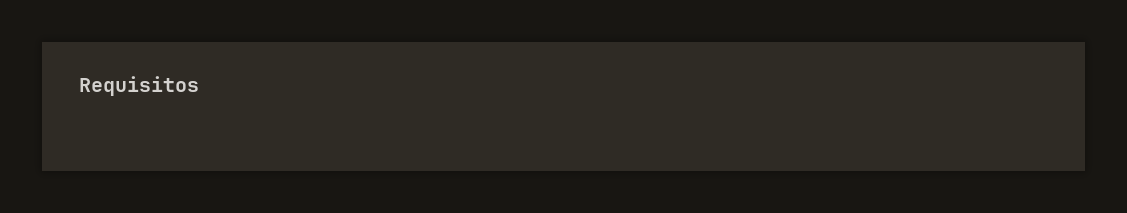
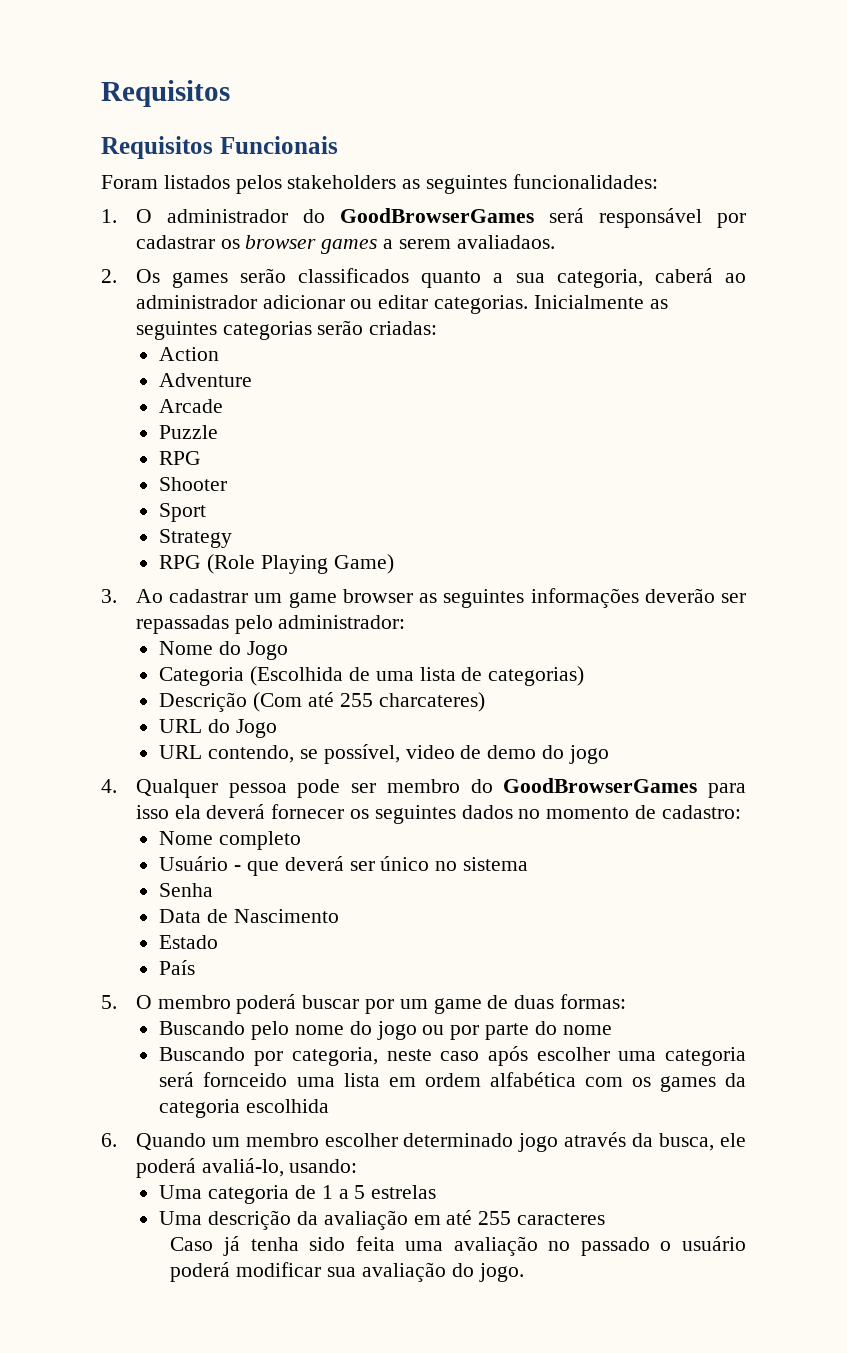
[79,76,199,96] Requisitos -> [101,80,230,107] [101,136,338,159] [101,174,658,194] [101,208,746,228] [135,235,555,254] [101,268,746,288] [135,295,668,314] [135,320,438,340] [159,347,220,361] [159,373,253,387] [159,399,224,413] [159,425,219,439] [159,451,202,465] [159,477,228,491] [159,503,207,522] [159,529,233,548] [159,554,394,574] [101,588,746,608] [135,615,406,634] [159,641,289,660] [159,666,585,686] [159,692,485,712] [159,719,278,738] [159,744,609,764] [101,778,746,798] [135,804,741,824] [159,831,302,850] [159,856,529,876] [159,883,214,897] [159,909,340,923] [159,935,219,949] [159,960,196,975] [101,994,626,1014] [159,1021,612,1040] [159,1046,746,1066] [159,1072,746,1092] [159,1099,330,1118] [101,1132,746,1152] [135,1158,358,1178] [159,1185,437,1204] [159,1210,606,1230] [170,1236,746,1256] [170,1262,524,1282] Requisitos // Requisitos Funcionais // Foram listados pelos stakeholders as seguintes funcionalidades: // 1. O administrador do GoodBrowserGames será responsável por cadastrar os browser games a serem avaliadaos. // 2. Os games serão classificados quanto a sua categoria, caberá ao administrador adicionar ou editar categorias. Inicialmente as seguintes categorias serão criadas: // Action // Adventure // Arcade // Puzzle // RPG // Shooter // Sport // Strategy // RPG (Role Playing Game) // 3. Ao cadastrar um game browser as seguintes informações deverão ser repassadas pelo administrador: // Nome do Jogo // Categoria (Escolhida de uma lista de categorias) // Descrição (Com até 255 charcateres) // URL do Jogo // URL contendo, se possível, video de demo do jogo // 4. Qualquer pessoa pode ser membro do GoodBrowserGames para isso ela deverá fornecer os seguintes dados no momento de cadastro: // Nome completo // Usuário - que deverá ser único no sistema // Senha // Data de Nascimento // Estado // País // 5. O membro poderá buscar por um game de duas formas: // Buscando pelo nome do jogo ou por parte do nome // Buscando por categoria, neste caso após escolher uma categoria será fornceido uma lista em ordem alfabética com os games da categoria escolhida // 6. Quando um membro escolher determinado jogo através da busca, ele poderá avaliá-lo, usando: // Uma categoria de 1 a 5 estrelas // Uma descrição da avaliação em até 255 caracteres // Caso já tenha sido feita uma avaliação no passado o usuário poderá modificar sua avaliação do jogo.

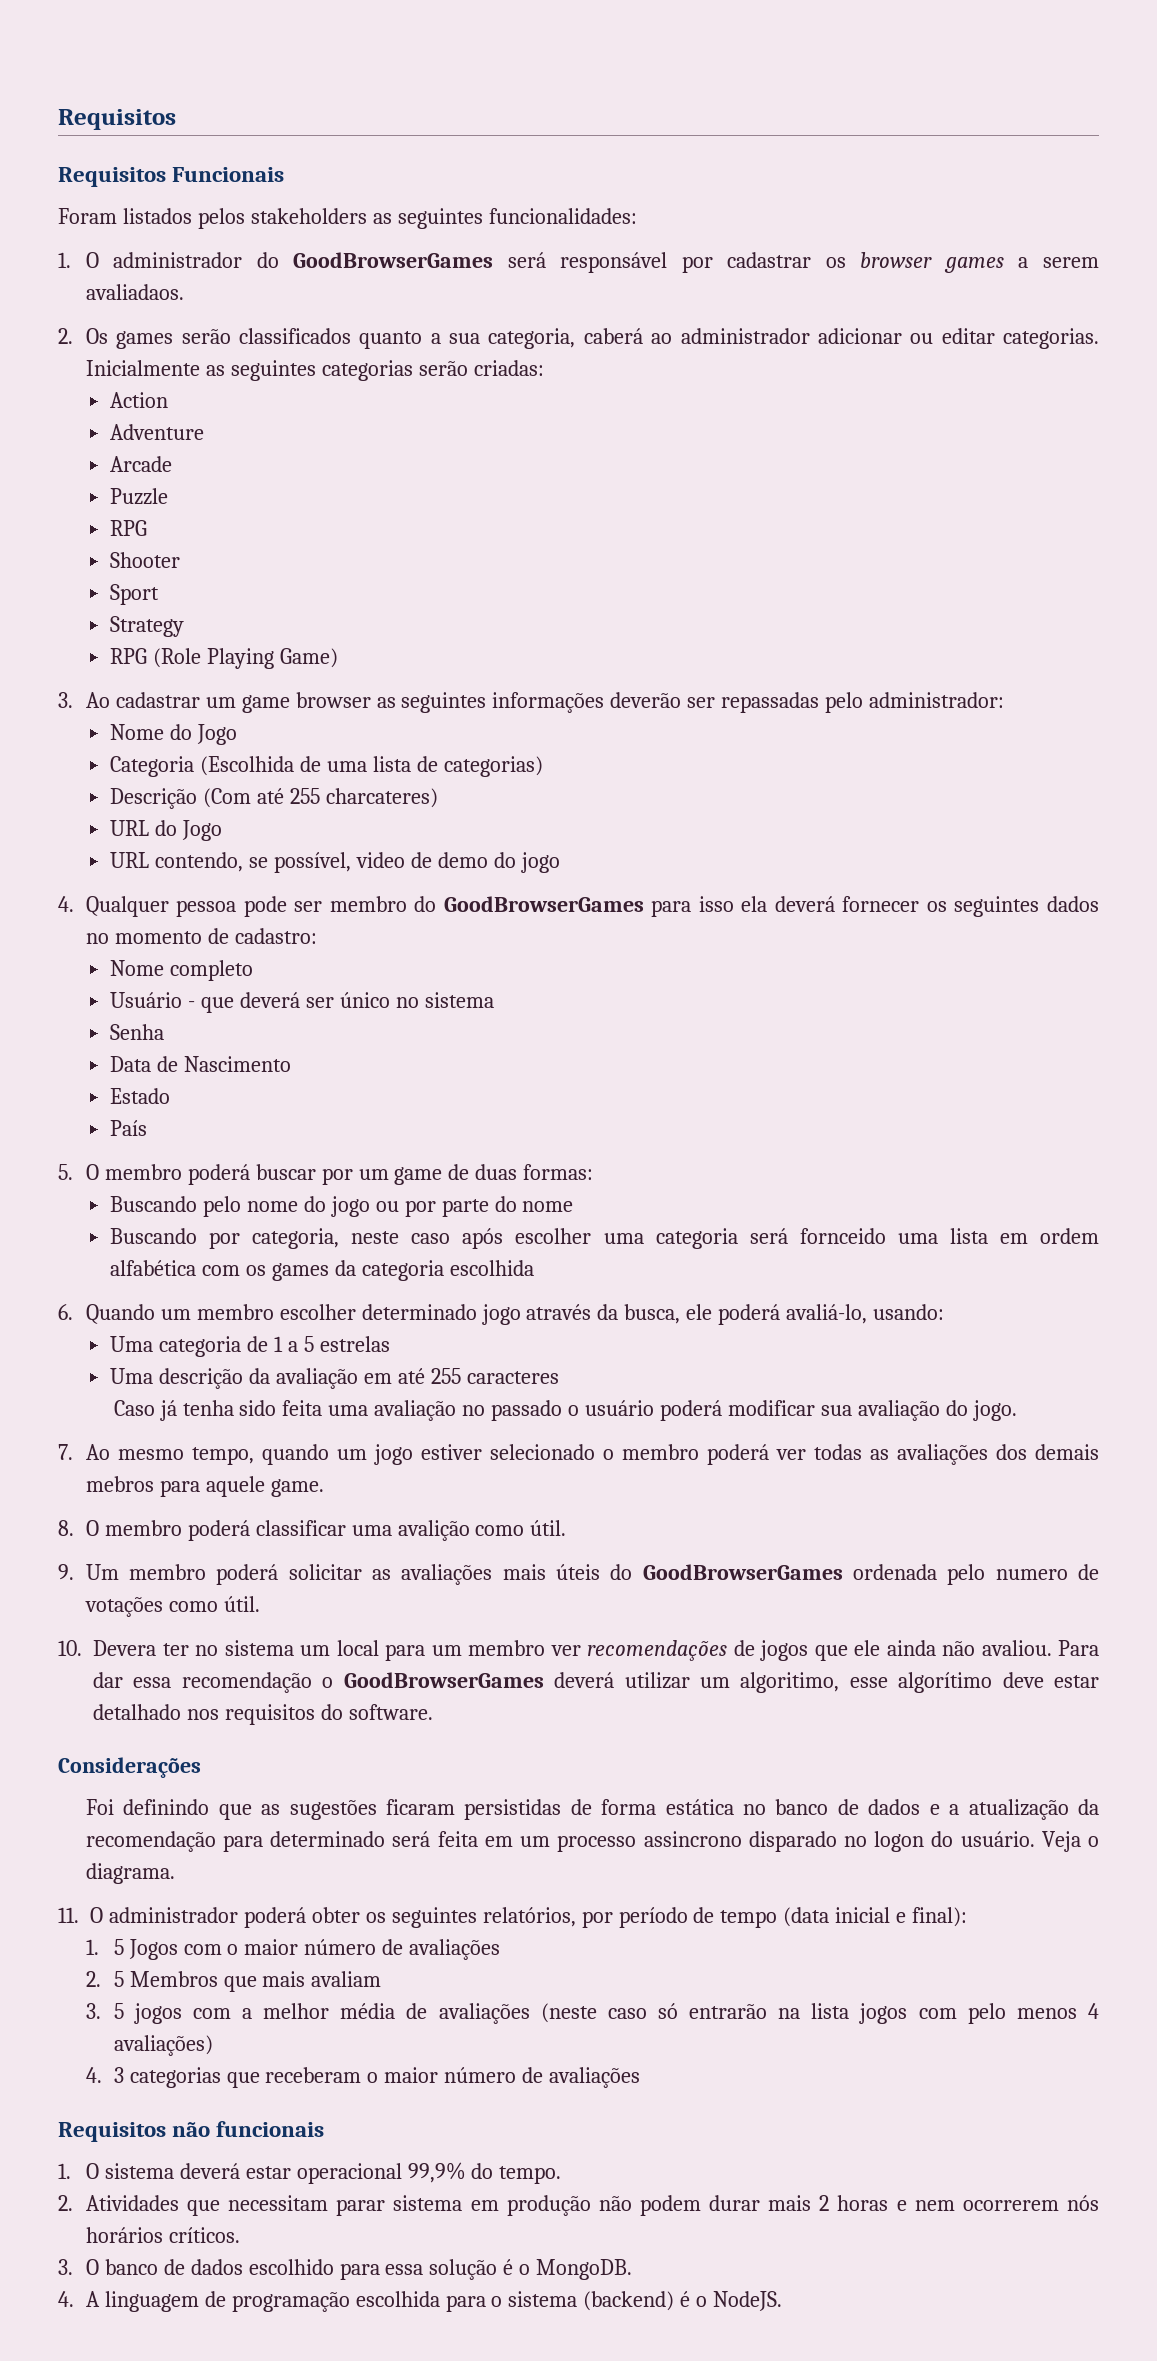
(524, 1272) none -> [58,1444,1099,1465] [85,1476,324,1497] [58,1520,567,1541] [58,1564,1099,1585] [84,1596,260,1617] [58,1640,1099,1661] [93,1672,1099,1693] [93,1704,433,1725] [58,1757,201,1778] [85,1799,1099,1820] [85,1831,1099,1852] [85,1863,175,1884] [58,1907,968,1928] [85,1939,501,1960] [85,1971,382,1992] [85,2003,1099,2024] [113,2035,213,2056] [85,2067,641,2088] [58,2121,325,2142] [58,2162,562,2184] [58,2195,1099,2216] [85,2227,240,2243] [58,2259,633,2280] [58,2291,783,2312] // 7. Ao mesmo tempo, quando um jogo estiver selecionado o membro poderá ver todas as avaliações dos demais mebros para aquele game. // 8. O membro poderá classificar uma avalição como útil. // 9. Um membro poderá solicitar as avaliações mais úteis do GoodBrowserGames ordenada pelo numero de votações como útil. // 10. Devera ter no sistema um local para um membro ver recomendações de jogos que ele ainda não avaliou. Para dar essa recomendação o GoodBrowserGames deverá utilizar um algoritimo, esse algorítimo deve estar detalhado nos requisitos do software. // Considerações // Foi definindo que as sugestões ficaram persistidas de forma estática no banco de dados e a atualização da recomendação para determinado será feita em um processo assincrono disparado no logon do usuário. Veja o diagrama. // 11. O administrador poderá obter os seguintes relatórios, por período de tempo (data inicial e final): // 1. 5 Jogos com o maior número de avaliações // 2. 5 Membros que mais avaliam // 3. 5 jogos com a melhor média de avaliações (neste caso só entrarão na lista jogos com pelo menos 4 avaliações) // 4. 3 categorias que receberam o maior número de avaliações // Requisitos não funcionais // 1. O sistema deverá estar operacional 99,9% do tempo. // 2. Atividades que necessitam parar sistema em produção não podem durar mais 2 horas e nem ocorrerem nós horários críticos. // 3. O banco de dados escolhido para essa solução é o MongoDB. // 4. A linguagem de programação escolhida para o sistema (backend) é o NodeJS.

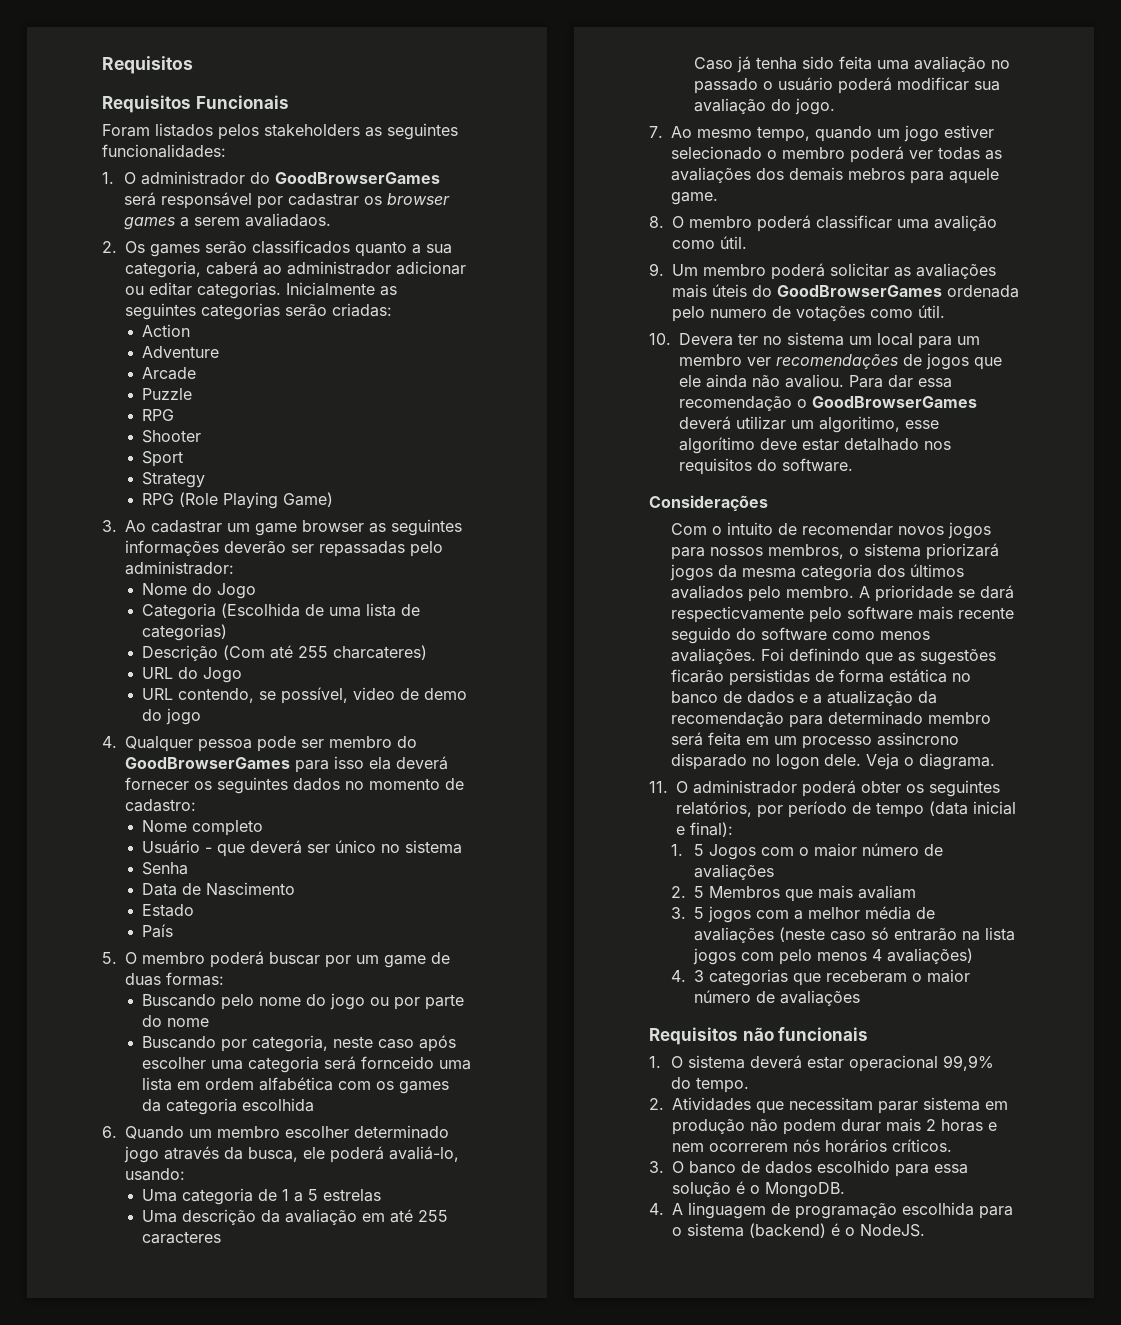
(201, 1767) none -> [671,522,992,539] [671,543,1000,560] [670,564,965,581] [671,585,1015,602] [671,606,1015,623] [671,627,931,644] [671,648,757,664] Com o intuito de recomendar novos jogos para nossos membros, o sistema priorizará jogos da mesma categoria dos últimos avaliados pelo membro. A prioridade se dará respecticvamente pelo software mais recente seguido do software como menos avaliações.
[385,1799,455,1815] ficaram -> [671,669,725,683] ficarão
(386, 1839) none -> [928,712,992,724] membro
[931,1831,1035,1847] do usuário. -> [824,754,862,766] dele.

